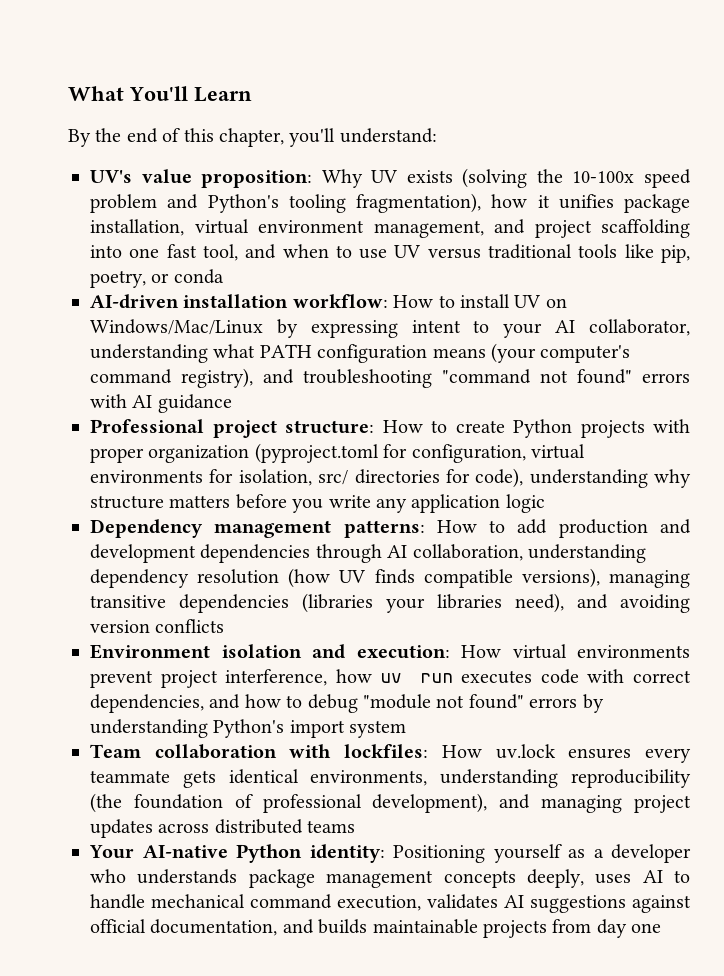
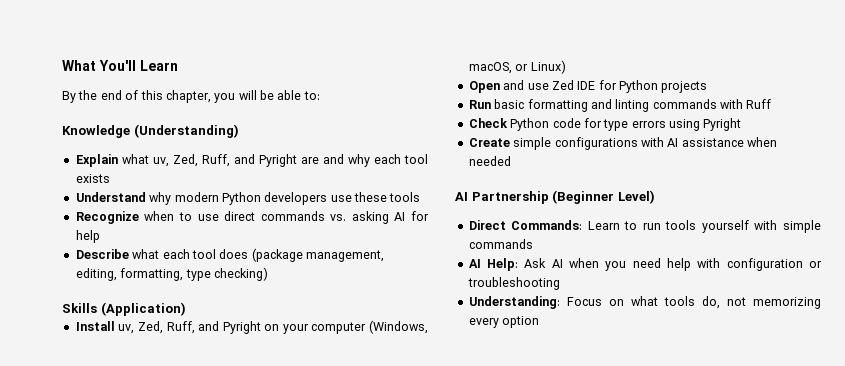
[289,128,437,147] [90,168,691,188] [90,193,690,213] [90,219,690,238] [90,244,690,263] [90,269,224,288] [90,294,567,309] [90,319,691,338] [90,343,631,363] [90,368,690,388] [90,394,232,413] [90,419,690,438] [90,443,585,463] [90,468,691,488] [90,494,545,513] [90,519,691,538] [90,544,646,563] [90,568,690,588] [90,593,690,613] [90,619,225,633] [90,644,690,659] [90,669,691,688] [90,694,604,713] [90,719,407,738] [90,744,691,763] [90,769,691,788] [90,793,691,813] [90,819,356,838] [89,844,691,863] [90,869,690,888] [90,894,691,913] [90,919,662,938] you'll understand: // UV's value proposition: Why UV exists (solving the 10-100x speed problem and Python's tooling fragmentation), how it unifies package installation, virtual environment management, and project scaffolding into one fast tool, and when to use UV versus traditional tools like pip, poetry, or conda // AI-driven installation workflow: How to install UV on Windows/Mac/Linux by expressing intent to your AI collaborator, understanding what PATH configuration means (your computer's command registry), and troubleshooting "command not found" errors with AI guidance // Professional project structure: How to create Python projects with proper organization (pyproject.toml for configuration, virtual environments for isolation, src/ directories for code), understanding why structure matters before you write any application logic // Dependency management patterns: How to add production and development dependencies through AI collaboration, understanding dependency resolution (how UV finds compatible versions), managing transitive dependencies (libraries your libraries need), and avoiding version conflicts // Environment isolation and execution: How virtual environments prevent project interference, how uv run executes code with correct dependencies, and how to debug "module not found" errors by understanding Python's import system // Team collaboration with lockfiles: How uv.lock ensures every teammate gets identical environments, understanding reproducibility (the foundation of professional development), and managing project updates across distributed teams // Your AI-native Python identity: Positioning yourself as a developer who understands package management concepts deeply, uses AI to handle mechanical command execution, validates AI suggestions against official documentation, and builds maintainable projects from day one -> [214,90,320,103] [62,124,239,138] [75,154,428,167] [75,174,110,183] [75,192,421,205] [75,211,429,224] [75,230,100,243] [75,248,384,262] [75,267,268,281] [62,302,186,316] [75,320,429,334] [468,60,566,74] [468,80,708,93] [468,99,772,112] [468,118,742,131] [468,137,777,150] [468,156,511,166] [455,190,655,204] [468,220,821,233] [468,239,533,249] [468,258,822,271] [467,277,560,290] [468,296,821,309] [468,316,540,328] you will be able to: // Knowledge (Understanding) // Explain what uv, Zed, Ruff, and Pyright are and why each tool exists // Understand why modern Python developers use these tools // Recognize when to use direct commands vs. asking AI for help // Describe what each tool does (package management, editing, formatting, type checking) // Skills (Application) // Install uv, Zed, Ruff, and Pyright on your computer (Windows, macOS, or Linux) // Open and use Zed IDE for Python projects // Run basic formatting and linting commands with Ruff // Check Python code for type errors using Pyright // Create simple configurations with AI assistance when needed // AI Partnership (Beginner Level) // Direct Commands: Learn to run tools yourself with simple commands // AI Help: Ask AI when you need help with configuration or troubleshooting // Understanding: Focus on what tools do, not memorizing every option

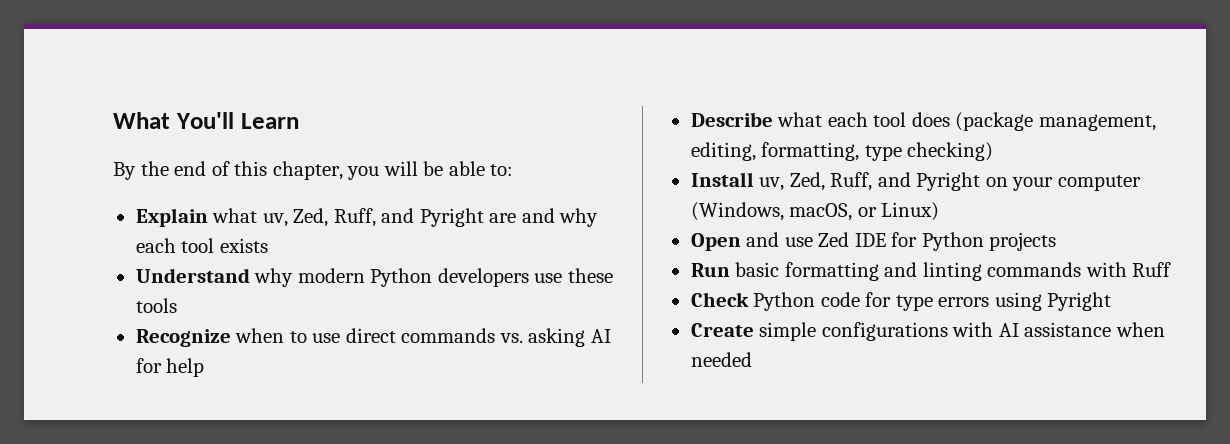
[62,124,239,138] // Knowledge (Understanding) -> (514, 170) none
[62,302,186,316] // Skills (Application) -> (994, 151) none
[455,190,655,204] [468,220,821,233] [468,239,533,249] [468,258,822,271] [467,277,560,290] [468,296,821,309] [468,316,540,328] // AI Partnership (Beginner Level) // Direct Commands: Learn to run tools yourself with simple commands // AI Help: Ask AI when you need help with configuration or troubleshooting // Understanding: Focus on what tools do, not memorizing every option -> (752, 359) none

